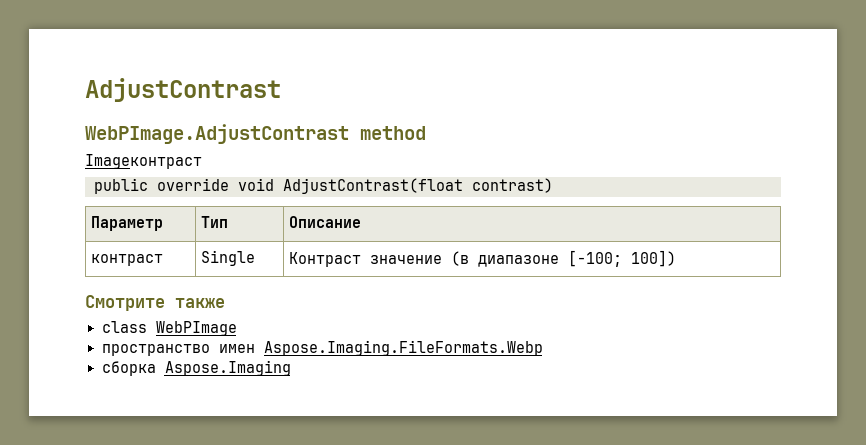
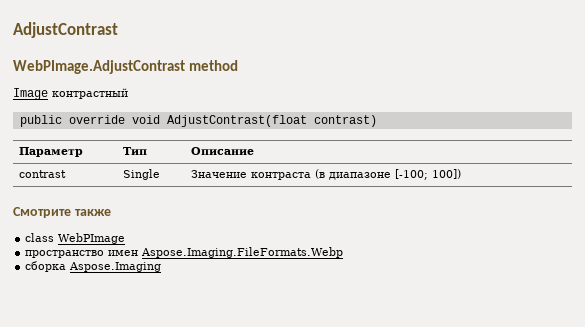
[85,154,202,169] Imageконтраст -> [13,88,128,100] Image контрастный
[91,254,164,266] контраст -> [18,170,66,178] contrast
[289,252,443,267] Контраст значение -> [190,170,311,180] Значение контраста

